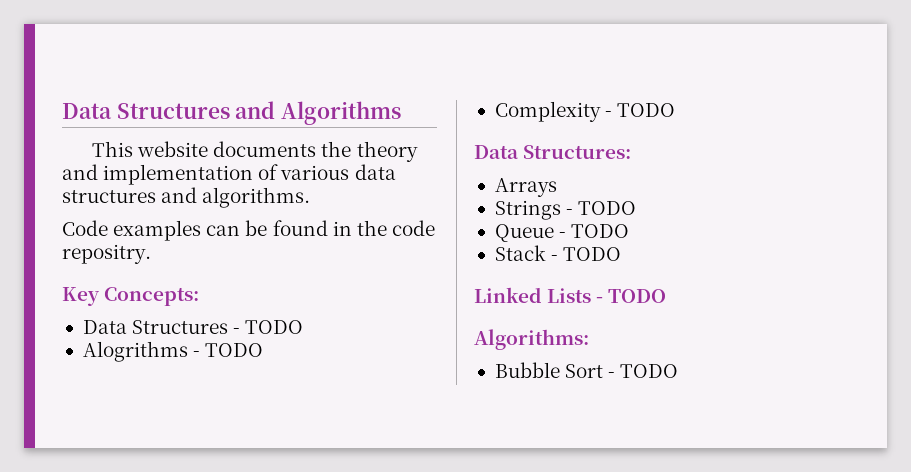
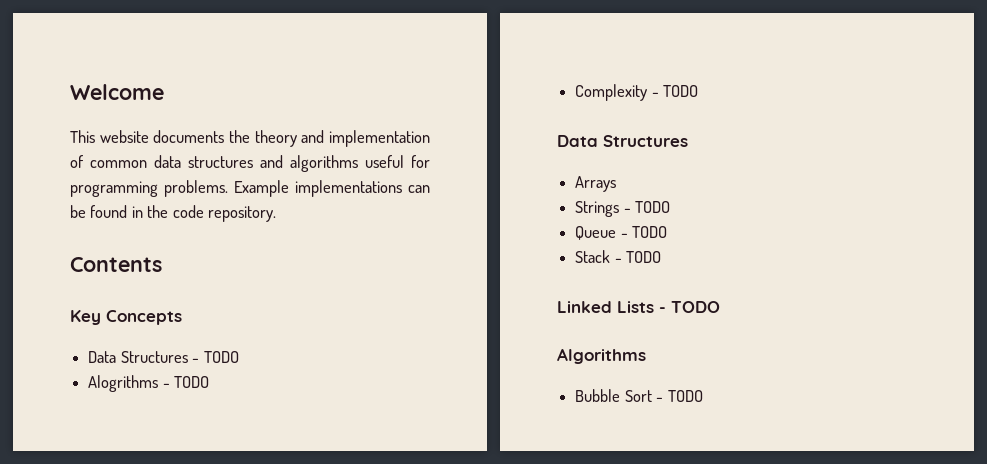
[62,101,402,125] Data Structures and Algorithms -> [70,84,164,100] Welcome
[280,165,350,180] various -> [90,160,147,168] common
[202,187,311,208] [62,220,202,241] algorithms. // Code examples -> [290,155,430,172] [70,180,402,197] algorithms useful for programming problems. Example implementations
[62,244,151,264] repositry. -> [208,206,277,222] [70,257,162,272] repository. // Contents
[104,287,200,306] Concepts: -> [106,310,182,325] Concepts
[523,145,632,159] Structures: -> [603,135,688,147] Structures
[474,329,589,350] Algorithms: -> [557,348,646,364] Algorithms

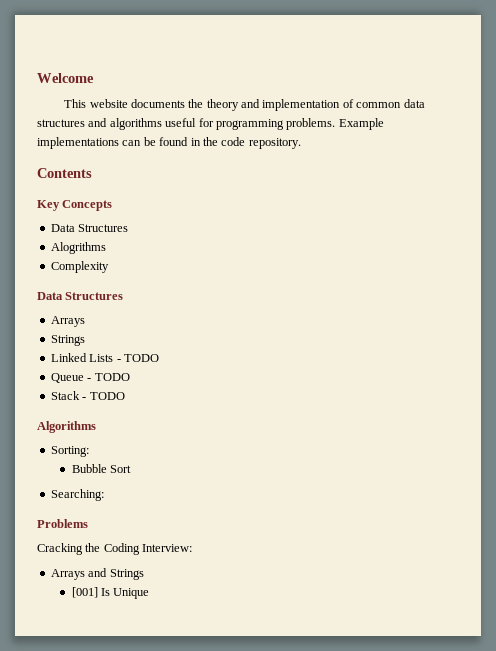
[192,351,239,363] - TODO -> (129, 228) none
[162,376,210,388] - TODO -> (106, 248) none
[651,85,699,97] - TODO -> (109, 267) none
(620, 209) none -> [50,353,114,362] // Linked Lists
[557,301,720,313] [557,348,646,364] [575,389,703,402] Linked Lists - TODO // Algorithms // Bubble Sort - TODO -> [37,421,96,433] [50,446,89,457] [71,464,131,473] [50,489,104,501] [37,519,88,528] [37,543,193,555] [50,568,144,580] [71,587,150,599] Algorithms // Sorting: // Bubble Sort // Searching: // Problems // Cracking the Coding Interview: // Arrays and Strings // [001] Is Unique

